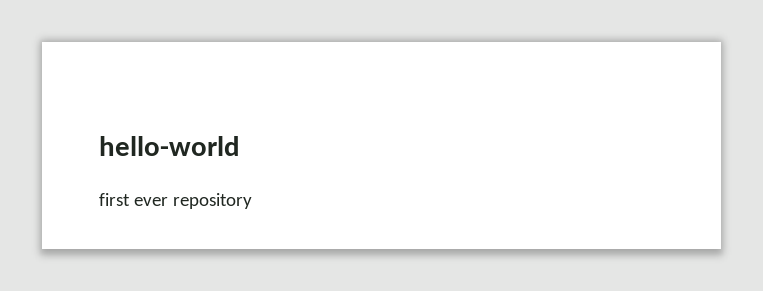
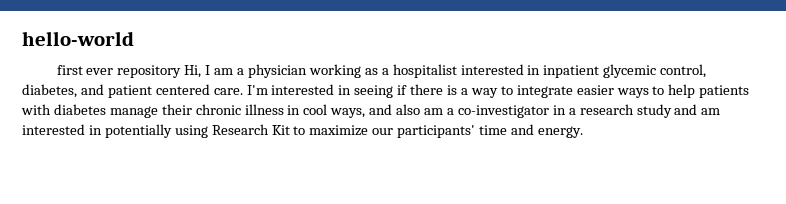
(252, 201) none -> [184,64,707,78] [22,84,750,98] [21,104,721,118] [22,124,583,138] Hi, I am a physician working as a hospitalist interested in inpatient glycemic control, diabetes, and patient centered care. I'm interested in seeing if there is a way to integrate easier ways to help patients with diabetes manage their chronic illness in cool ways, and also am a co-investigator in a research study and am interested in potentially using Research Kit to maximize our participants' time and energy.

